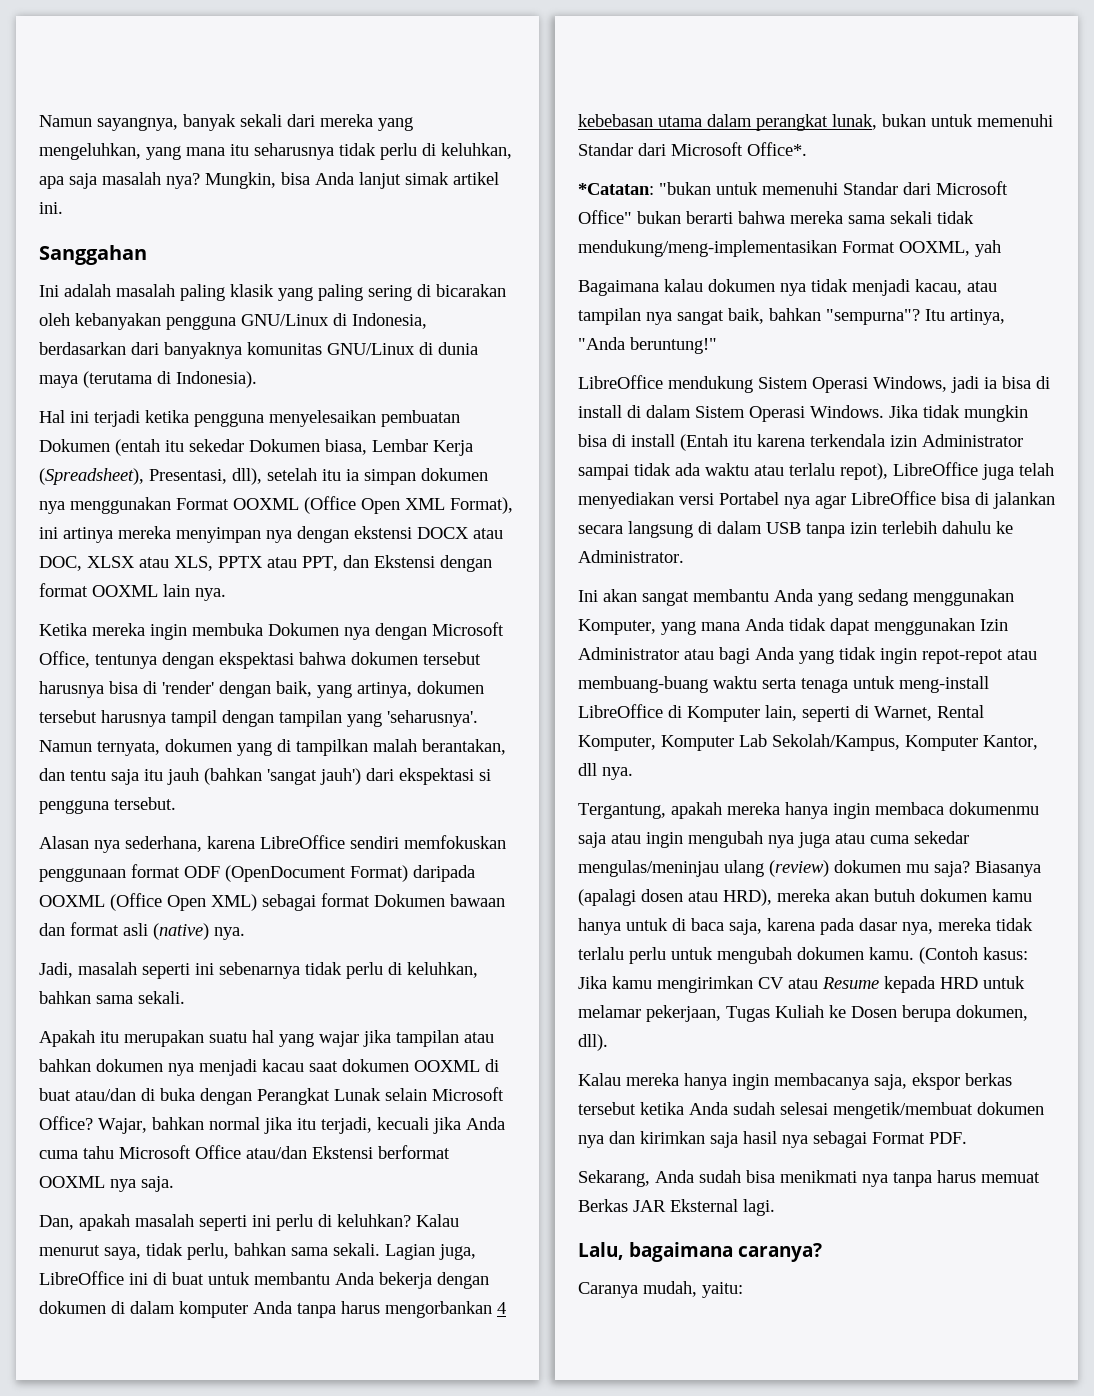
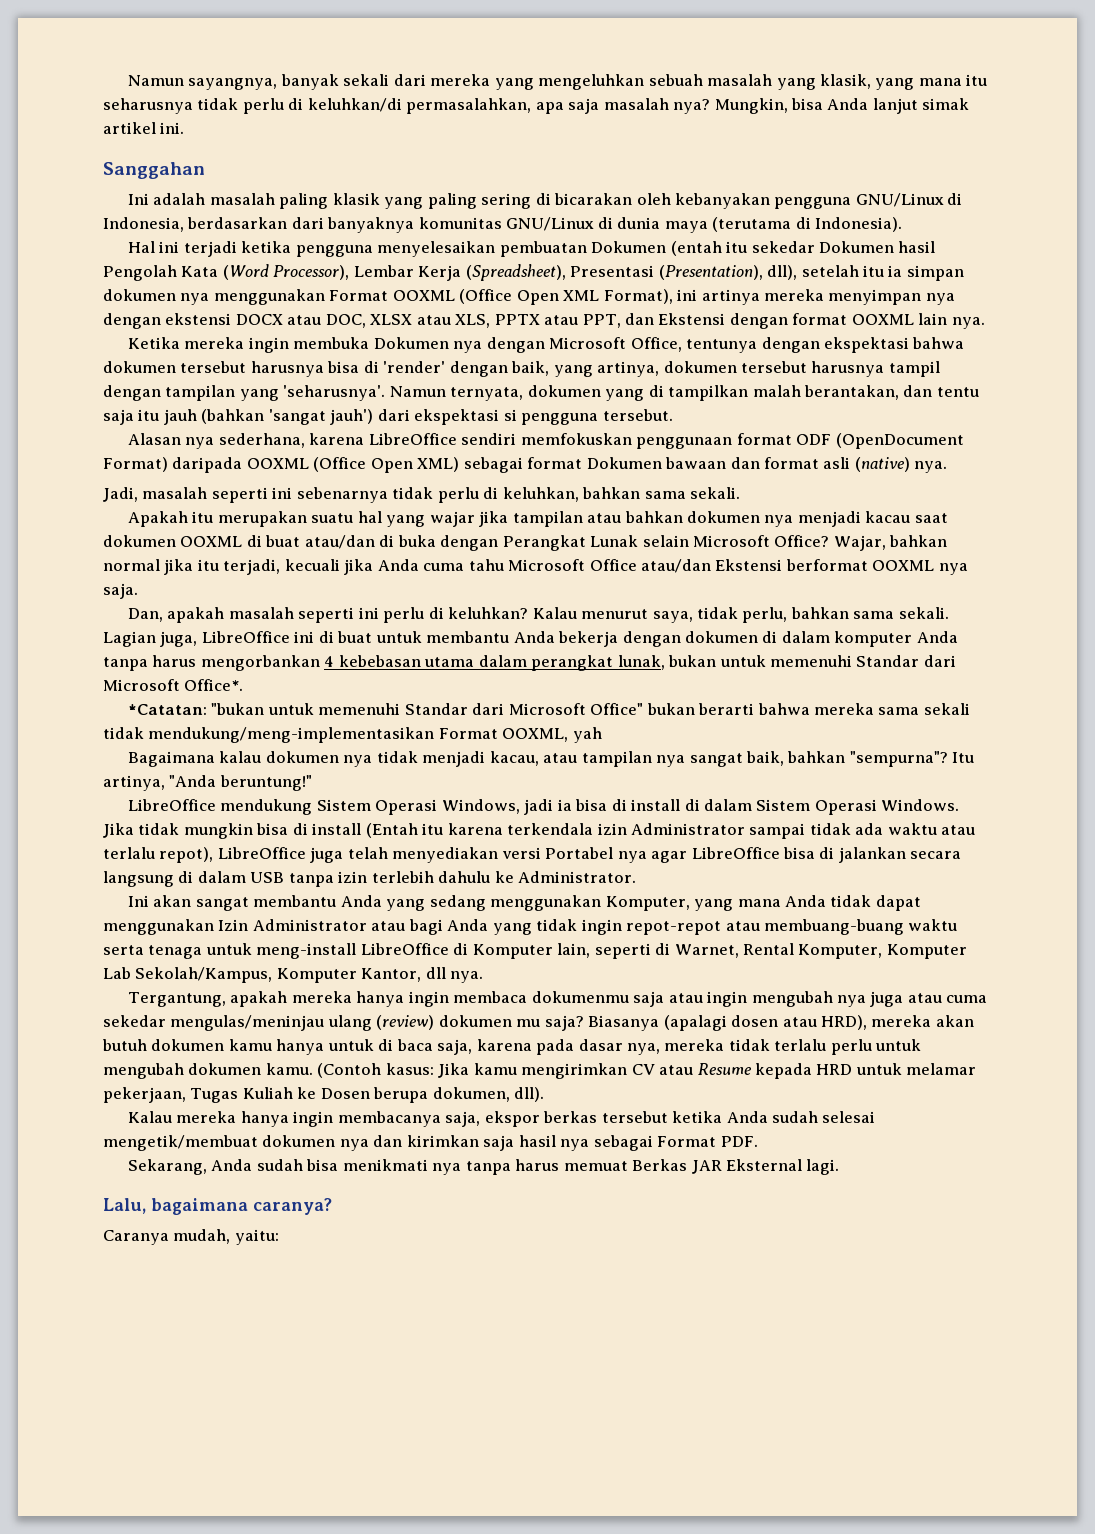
[39,143,141,160] mengeluhkan, -> [538,74,871,90] mengeluhkan sebuah masalah yang klasik,
[441,143,512,159] keluhkan, -> [307,98,532,114] keluhkan/di permasalahkan,
[325,439,367,455] biasa, -> [898,241,936,253] [103,264,350,281] hasil Pengolah Kata (Word Processor),
[149,469,227,484] Presentasi, -> [570,265,763,280] Presentasi (Presentation),

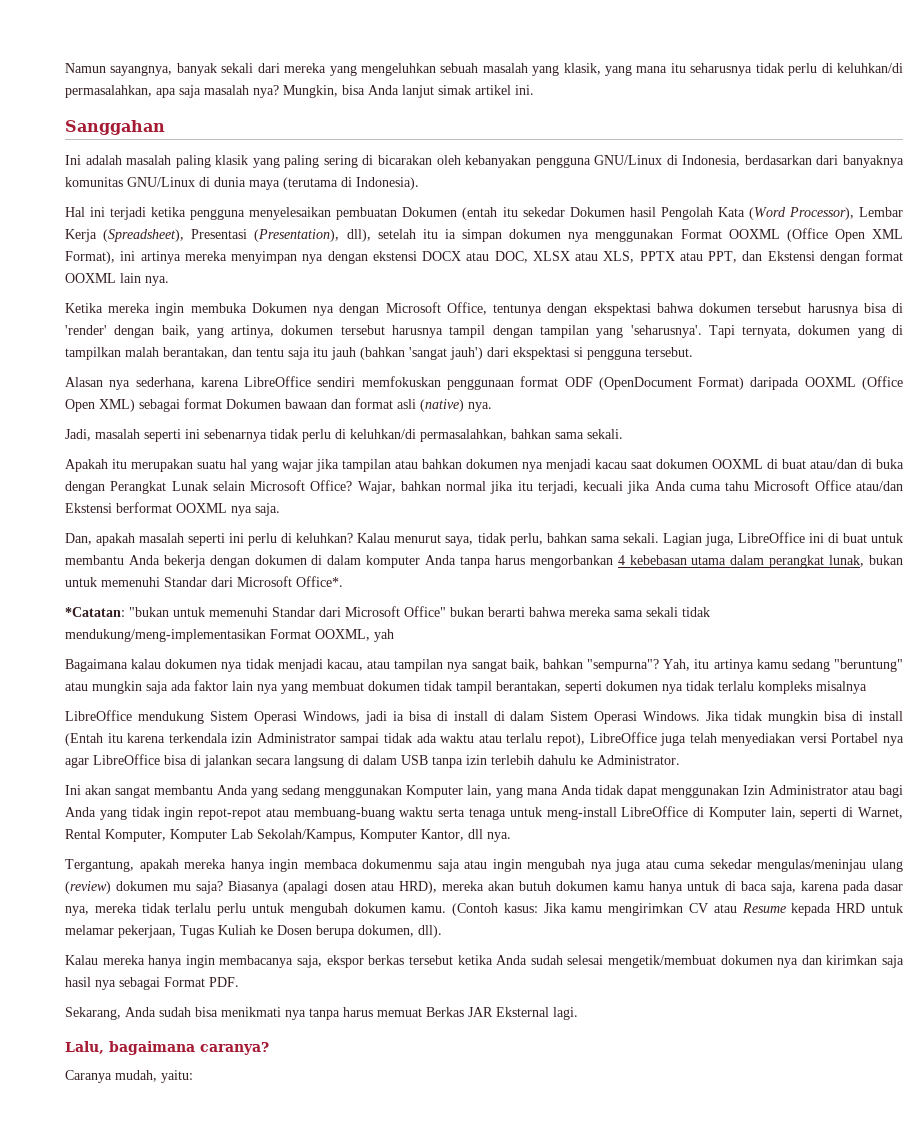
[389,386,446,397] Namun -> [708,325,735,338] Tapi
[502,487,579,502] keluhkan, -> [350,429,507,442] keluhkan/di permasalahkan,
[952,752,975,763] [103,775,312,791] Itu artinya, "Anda beruntung!" -> [663,659,903,672] [65,680,867,694] Yah, itu artinya kamu sedang "beruntung" atau mungkin saja ada faktor lain nya yang membuat dokumen tidak tampil berantakan, seperti dokumen nya tidak terlalu kompleks misalnya
[605,896,690,911] Komputer, -> [406,785,492,798] Komputer lain,

